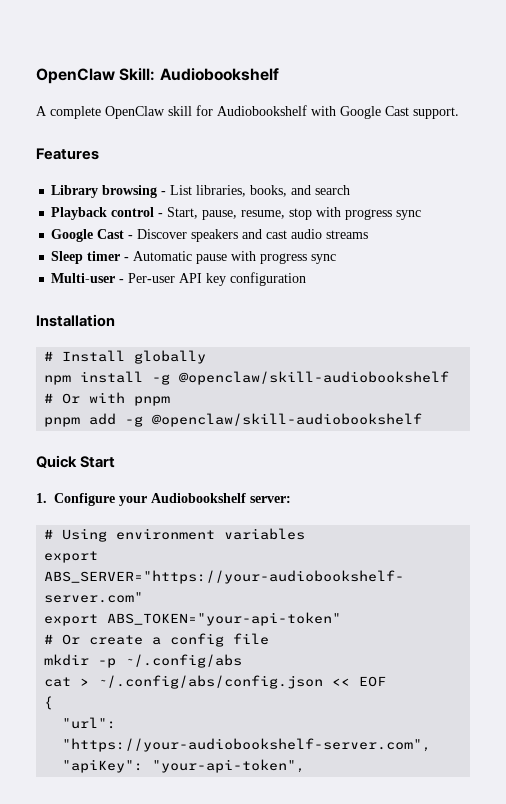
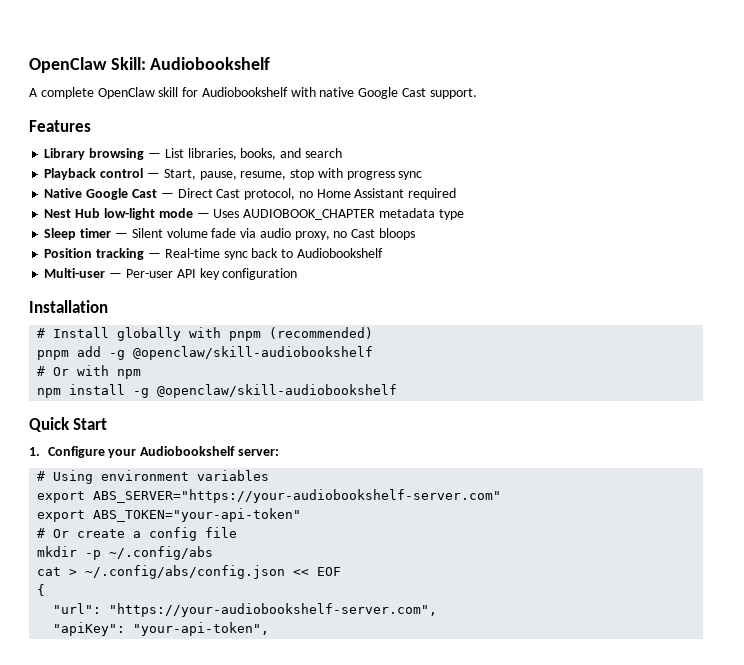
(336, 111) none -> [319,87,355,97] native
[161,191,167,195] - -> [147,153,161,158] —
[158,213,164,217] - -> [146,173,160,178] —
[51,229,369,242] [51,251,337,264] Google Cast - Discover speakers and cast audio streams // Sleep timer - Automatic pause with progress sync -> [44,188,457,200] [44,208,464,220] [44,228,415,240] [44,248,383,260] Native Google Cast — Direct Cast protocol, no Home Assistant required // Nest Hub low-light mode — Uses AUDIOBOOK_CHAPTER metadata type // Sleep timer — Silent volume fade via audio proxy, no Cast bloops // Position tracking — Real-time sync back to Audiobookshelf
[119,279,125,283] - -> [109,273,123,278] —
[44,371,144,385] // npm install -> [189,327,374,341] [37,346,102,360] with pnpm (recommended) // pnpm add
[134,396,171,406] [44,413,117,427] pnpm // pnpm add -> [117,369,142,379] [37,384,126,398] npm // npm install

